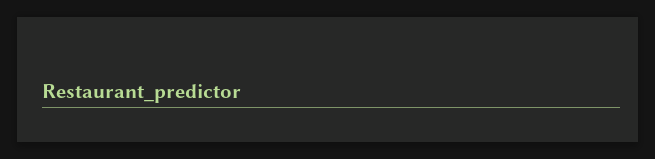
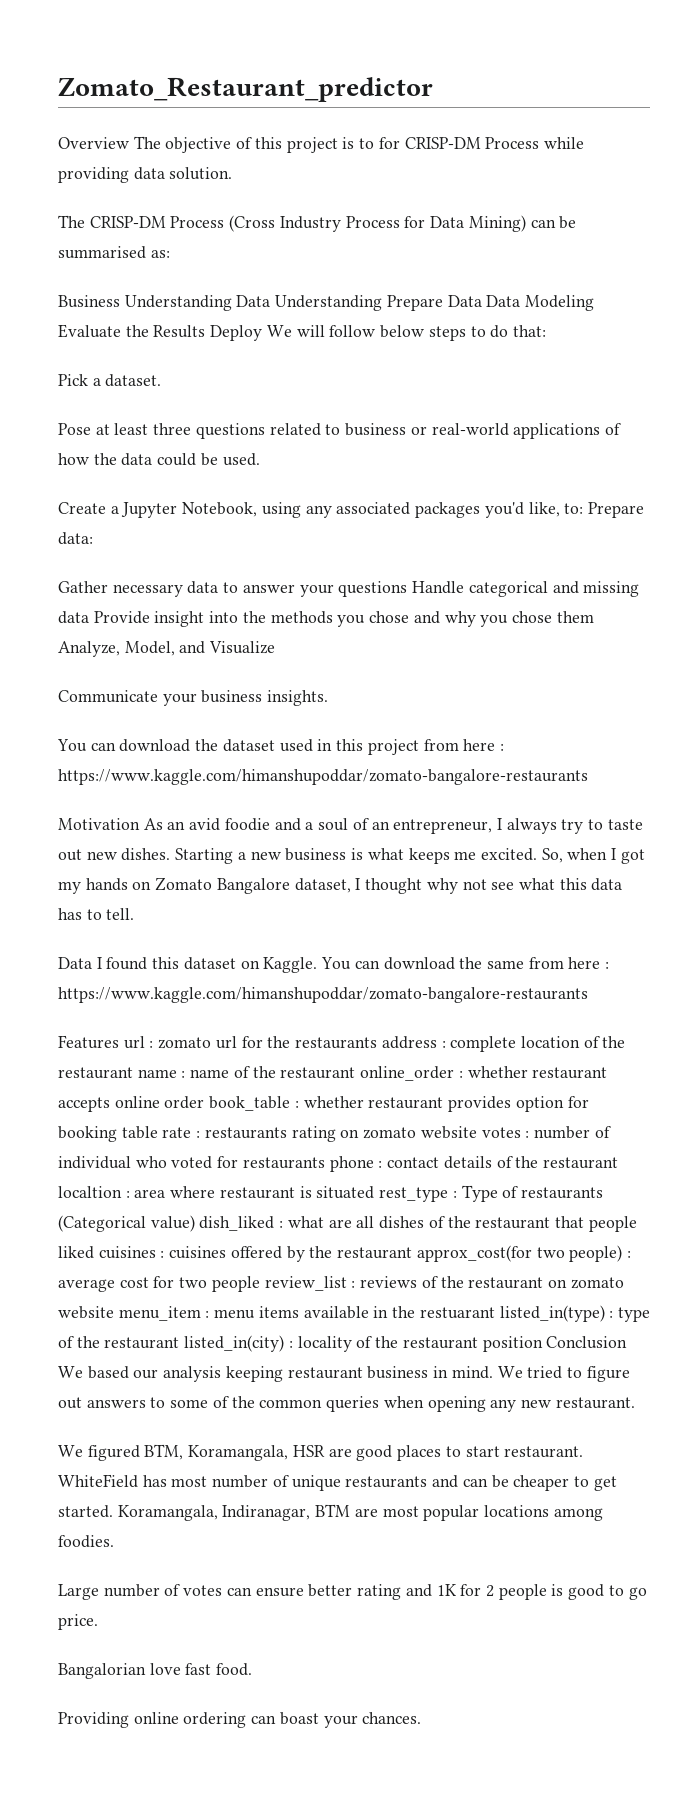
[42,84,241,103] Restaurant_predictor -> [58,77,433,102] [58,136,584,153] [58,167,233,183] [58,215,577,232] [58,246,170,259] [58,295,595,311] [58,324,546,341] [58,374,162,387] [58,423,621,439] [58,453,260,466] [58,502,644,518] [58,532,93,545] [58,581,640,597] [58,611,594,627] [58,641,276,657] [58,690,329,706] [57,739,504,755] [58,769,588,785] [58,818,643,834] [58,848,645,864] [58,877,623,894] [58,908,135,920] [58,957,610,973] [58,987,588,1003] [58,1035,626,1052] [58,1066,608,1081] [58,1096,589,1112] [58,1126,611,1142] [58,1156,618,1172] [58,1185,603,1202] [58,1215,637,1232] [58,1245,631,1262] [58,1276,624,1292] [58,1305,650,1322] [58,1335,628,1352] [58,1366,630,1382] [58,1396,635,1412] [58,1444,584,1461] [58,1474,617,1491] [58,1504,603,1521] [58,1535,114,1548] [58,1584,647,1600] [58,1614,98,1630] [58,1663,253,1679] [58,1712,422,1728] Zomato_Restaurant_predictor // Overview The objective of this project is to for CRISP-DM Process while providing data solution. // The CRISP-DM Process (Cross Industry Process for Data Mining) can be summarised as: // Business Understanding Data Understanding Prepare Data Data Modeling Evaluate the Results Deploy We will follow below steps to do that: // Pick a dataset. // Pose at least three questions related to business or real-world applications of how the data could be used. // Create a Jupyter Notebook, using any associated packages you'd like, to: Prepare data: // Gather necessary data to answer your questions Handle categorical and missing data Provide insight into the methods you chose and why you chose them Analyze, Model, and Visualize // Communicate your business insights. // You can download the dataset used in this project from here : https://www.kaggle.com/himanshupoddar/zomato-bangalore-restaurants // Motivation As an avid foodie and a soul of an entrepreneur, I always try to taste out new dishes. Starting a new business is what keeps me excited. So, when I got my hands on Zomato Bangalore dataset, I thought why not see what this data has to tell. // Data I found this dataset on Kaggle. You can download the same from here : https://www.kaggle.com/himanshupoddar/zomato-bangalore-restaurants // Features url : zomato url for the restaurants address : complete location of the restaurant name : name of the restaurant online_order : whether restaurant accepts online order book_table : whether restaurant provides option for booking table rate : restaurants rating on zomato website votes : number of individual who voted for restaurants phone : contact details of the restaurant localtion : area where restaurant is situated rest_type : Type of restaurants (Categorical value) dish_liked : what are all dishes of the restaurant that people liked cuisines : cuisines offered by the restaurant approx_cost(for two people) : average cost for two people review_list : reviews of the restaurant on zomato website menu_item : menu items available in the restuarant listed_in(type) : type of the restaurant listed_in(city) : locality of the restaurant position Conclusion We based our analysis keeping restaurant business in mind. We tried to figure out answers to some of the common queries when opening any new restaurant. // We figured BTM, Koramangala, HSR are good places to start restaurant. WhiteField has most number of unique restaurants and can be cheaper to get started. Koramangala, Indiranagar, BTM are most popular locations among foodies. // Large number of votes can ensure better rating and 1K for 2 people is good to go price. // Bangalorian love fast food. // Providing online ordering can boast your chances.

